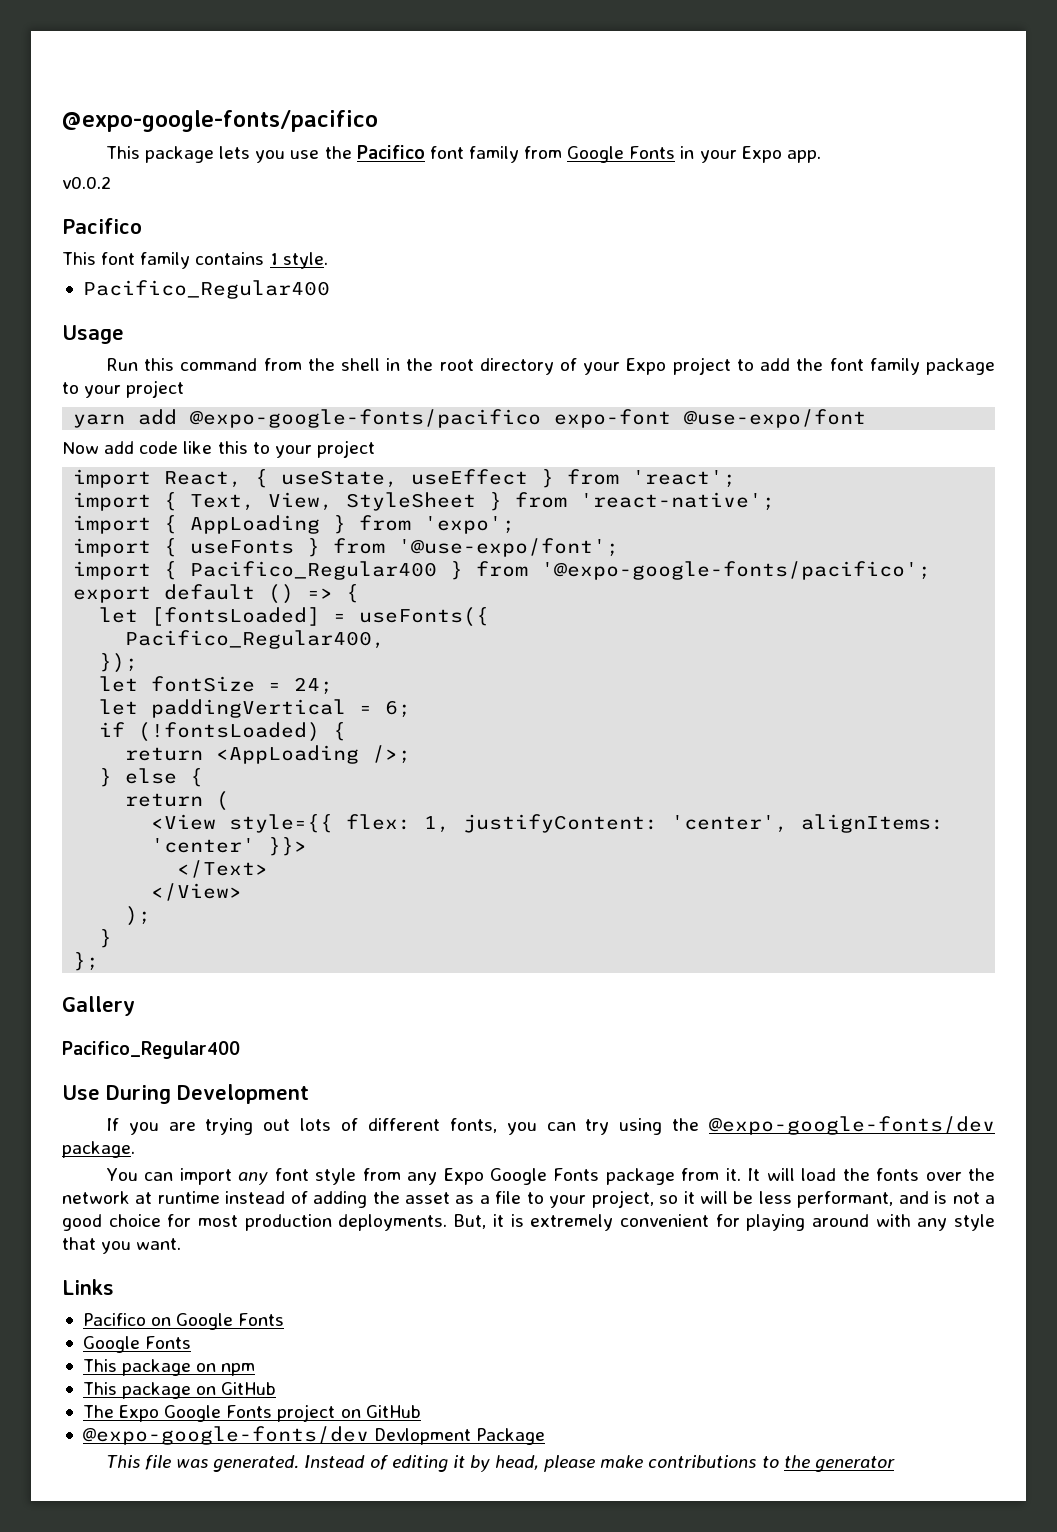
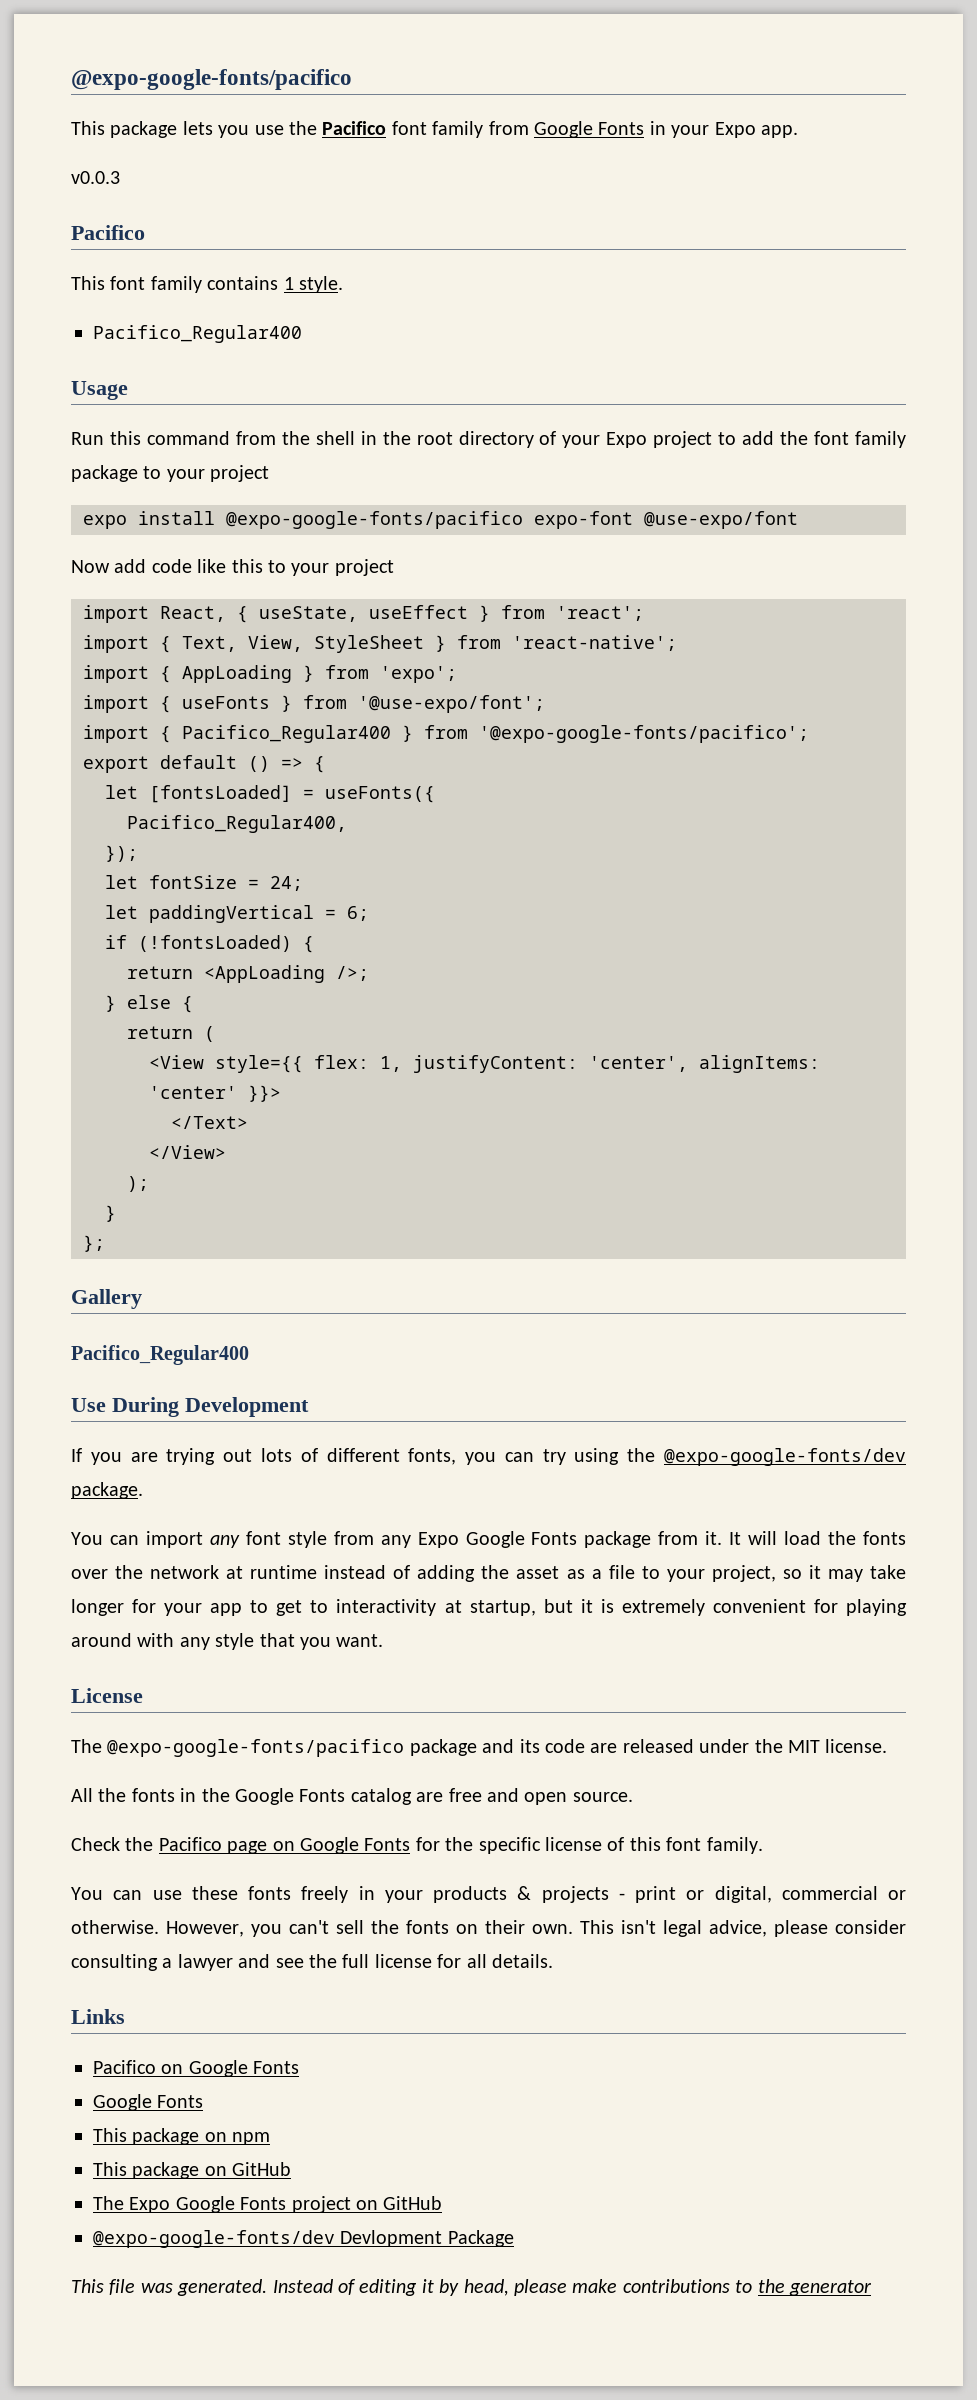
[62,176,111,189] v0.0.2 -> [71,171,120,184] v0.0.3
[73,409,178,428] yarn add -> [83,511,215,529] expo install
[699,1191,995,1208] [62,1214,487,1231] will be less performant, and is not a good choice for most production deployments. But, -> [827,1565,907,1582] [71,1599,573,1616] may take longer for your app to get to interactivity at startup, but
(182, 1244) none -> [71,1688,143,1703] [71,1739,888,1757] [71,1788,633,1805] [71,1837,763,1854] [71,1886,906,1903] [71,1920,906,1937] [71,1954,553,1971] // License // The @expo-google-fonts/pacifico package and its code are released under the MIT license. // All the fonts in the Google Fonts catalog are free and open source. // Check the Pacifico page on Google Fonts for the specific license of this font family. // You can use these fonts freely in your products & projects - print or digital, commercial or otherwise. However, you can't sell the fonts on their own. This isn't legal advice, please consider consulting a lawyer and see the full license for all details.

